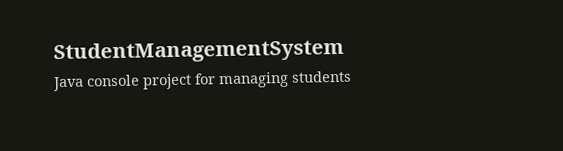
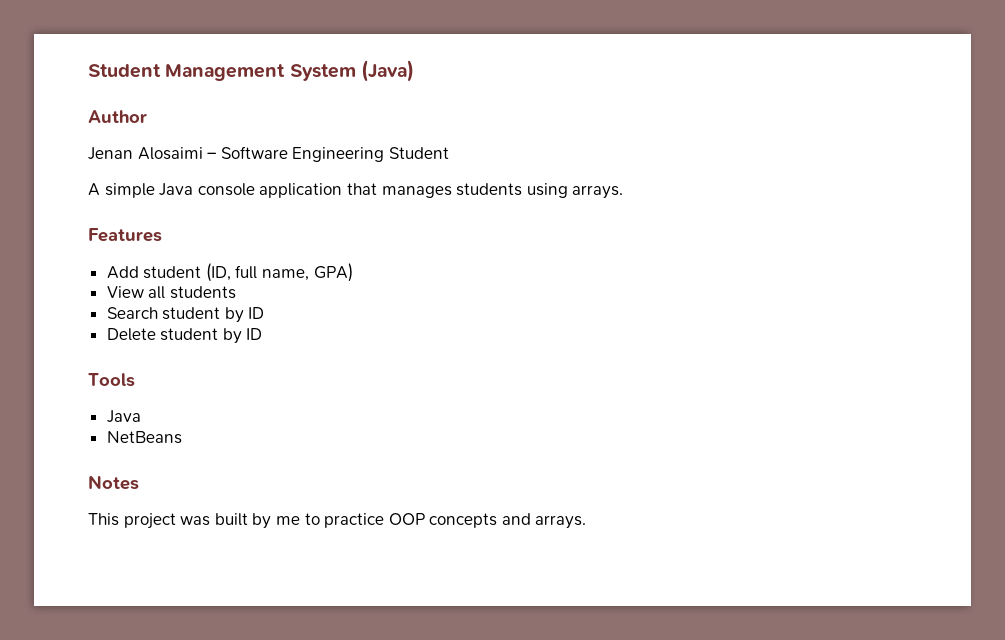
[53,38,344,65] [52,70,352,92] StudentManagementSystem // Java console project for managing students -> [88,60,414,82] [88,110,147,123] [88,146,449,162] [88,183,624,199] [88,228,162,242] [106,263,353,282] [106,286,236,299] [106,307,265,323] [106,328,263,344] [88,373,135,387] [106,410,141,423] [106,431,182,444] [88,475,139,490] [88,513,587,529] Student Management System (Java) // Author // Jenan Alosaimi – Software Engineering Student // A simple Java console application that manages students using arrays. // Features // Add student (ID, full name, GPA) // View all students // Search student by ID // Delete student by ID // Tools // Java // NetBeans // Notes // This project was built by me to practice OOP concepts and arrays.

